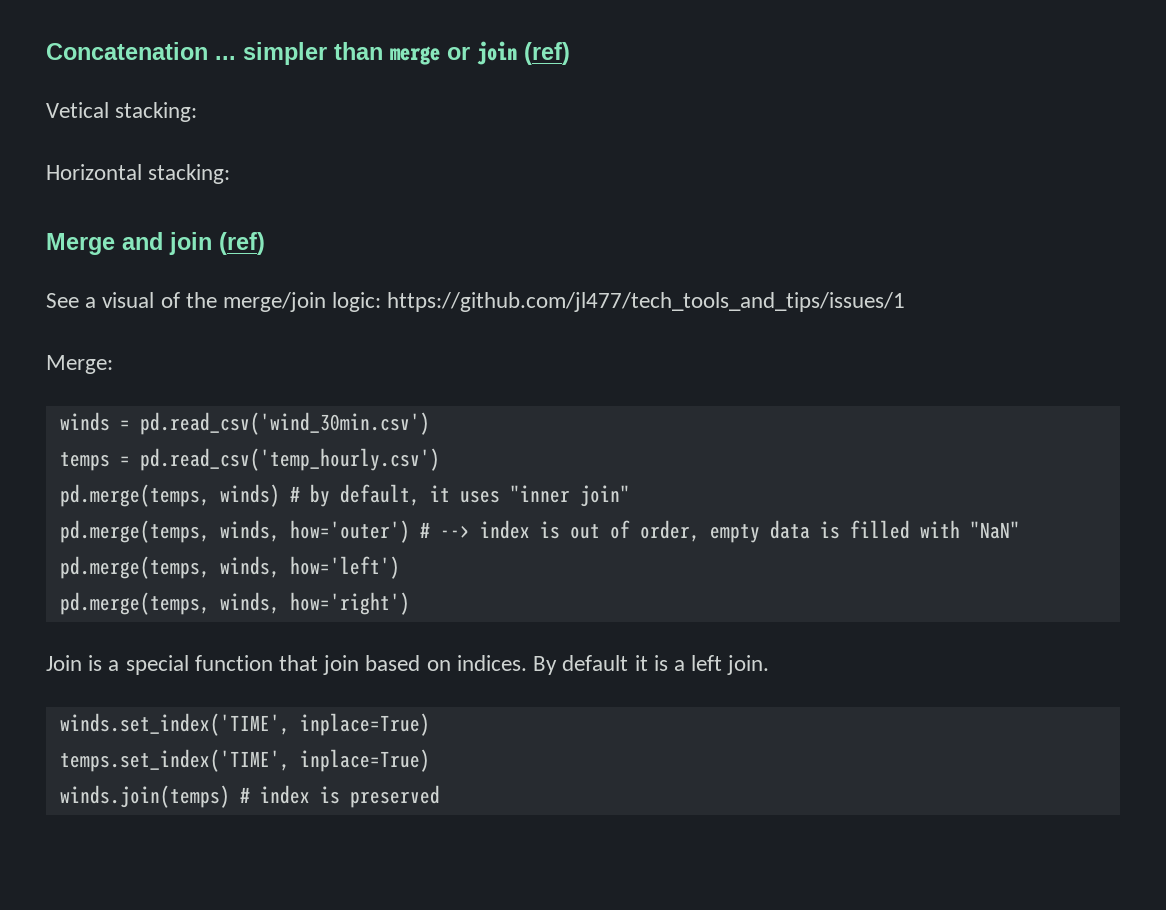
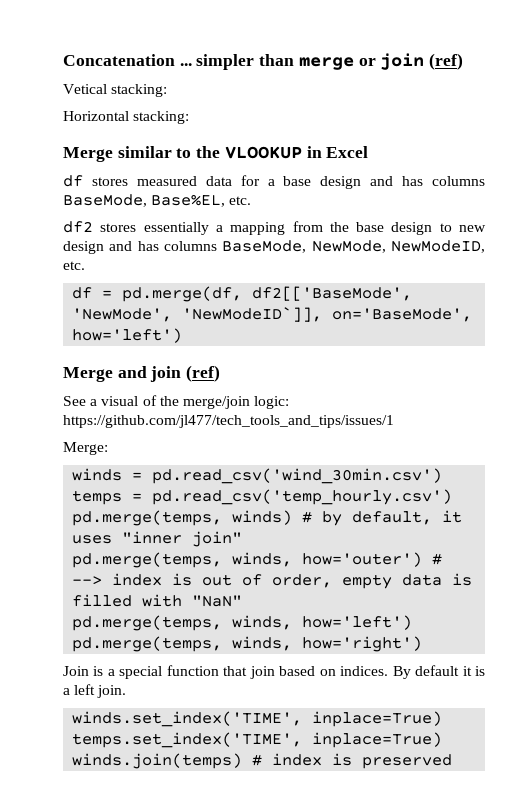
(231, 174) none -> [63,146,369,162] [63,175,485,189] [63,194,252,207] [63,221,487,235] [63,240,485,254] [63,261,85,270] [72,286,413,302] [72,307,473,322] [72,328,183,343] // Merge similar to the VLOOKUP in Excel // df stores measured data for a base design and has columns BaseMode, Base%EL, etc. // df2 stores essentially a mapping from the base design to new design and has columns BaseMode, NewMode, NewModeID, etc. // df = pd.merge(df, df2[['BaseMode', 'NewMode', 'NewModeID`]], on='BaseMode', how='left')

